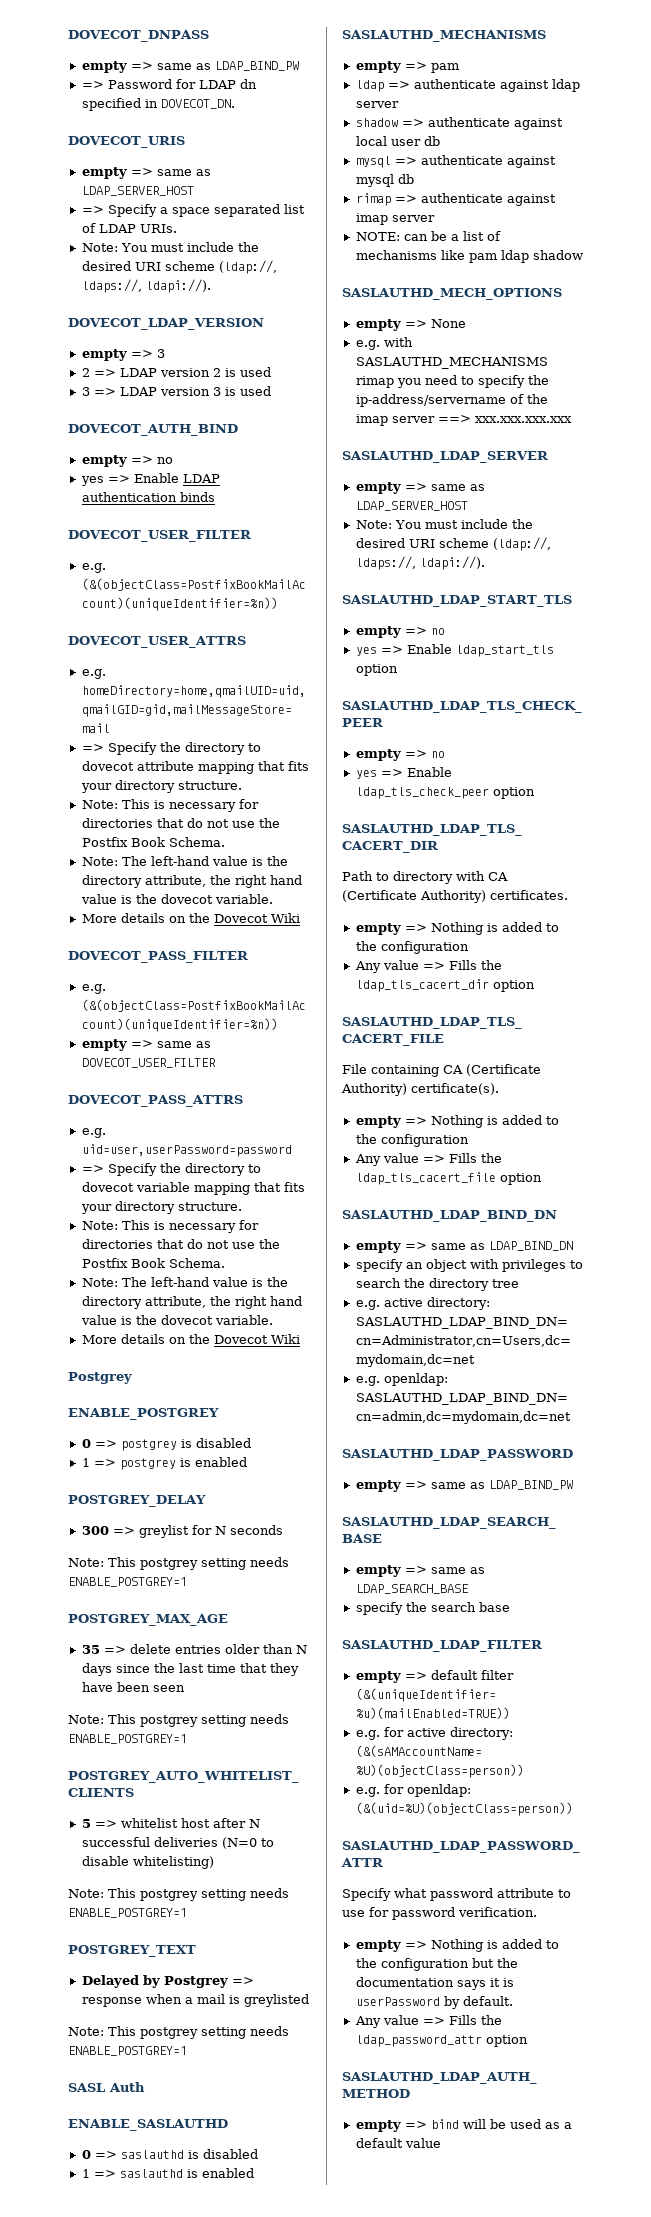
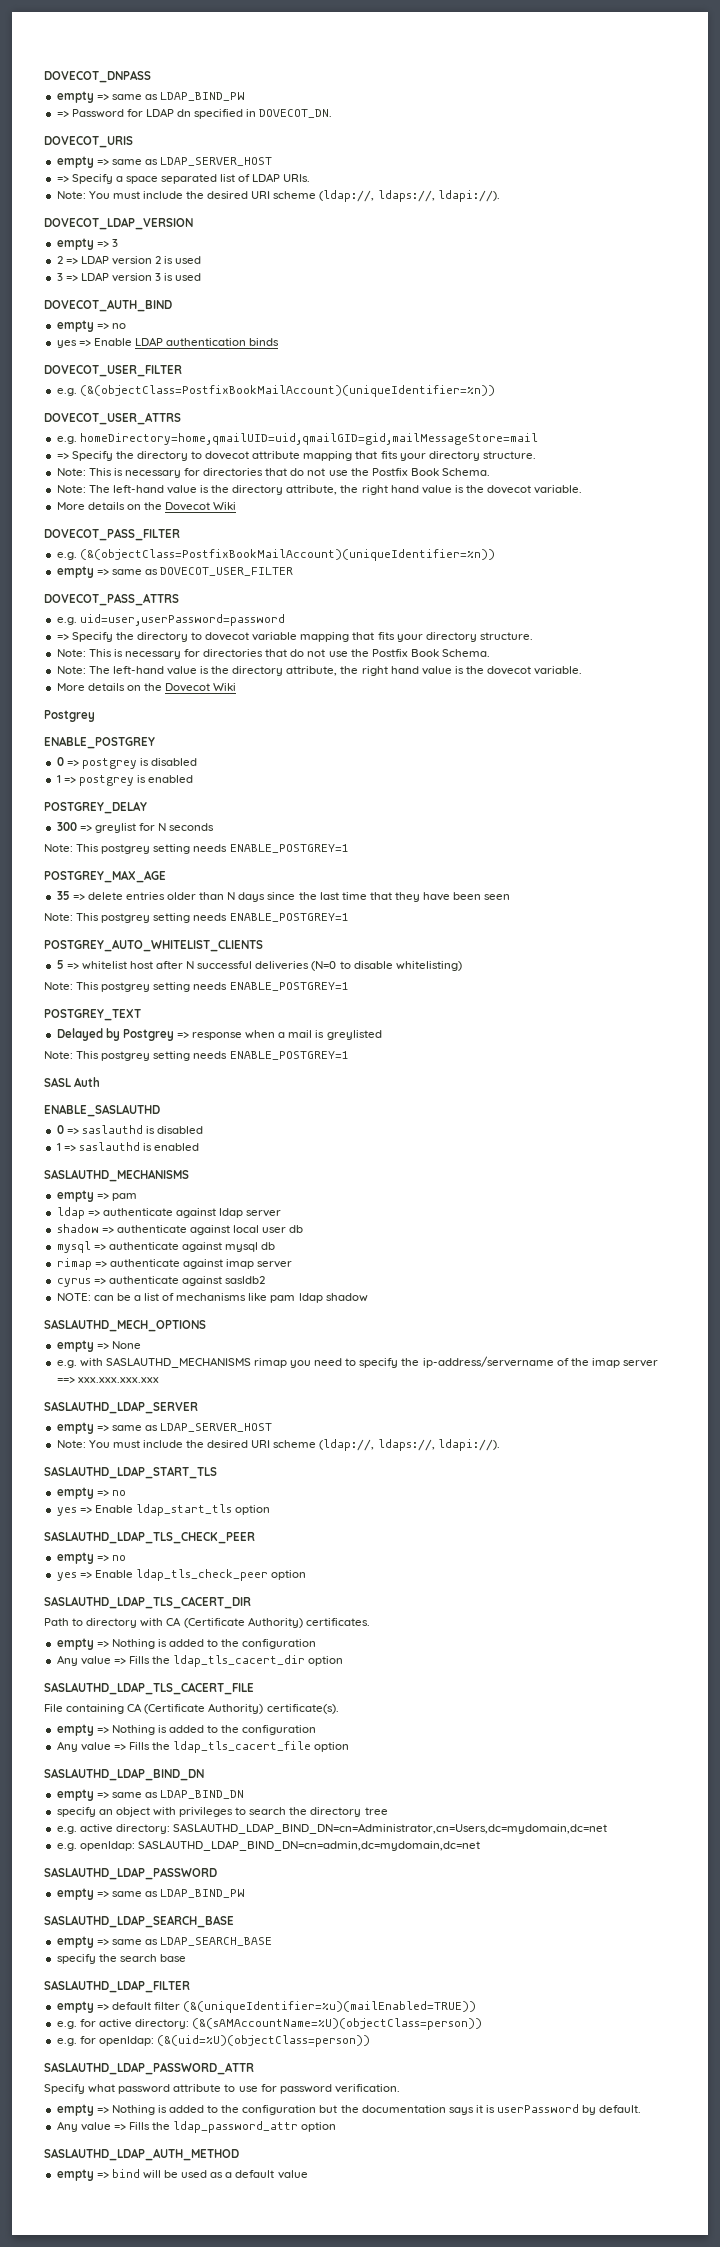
(435, 218) none -> [56,1276,266,1287] // cyrus => authenticate against sasldb2

